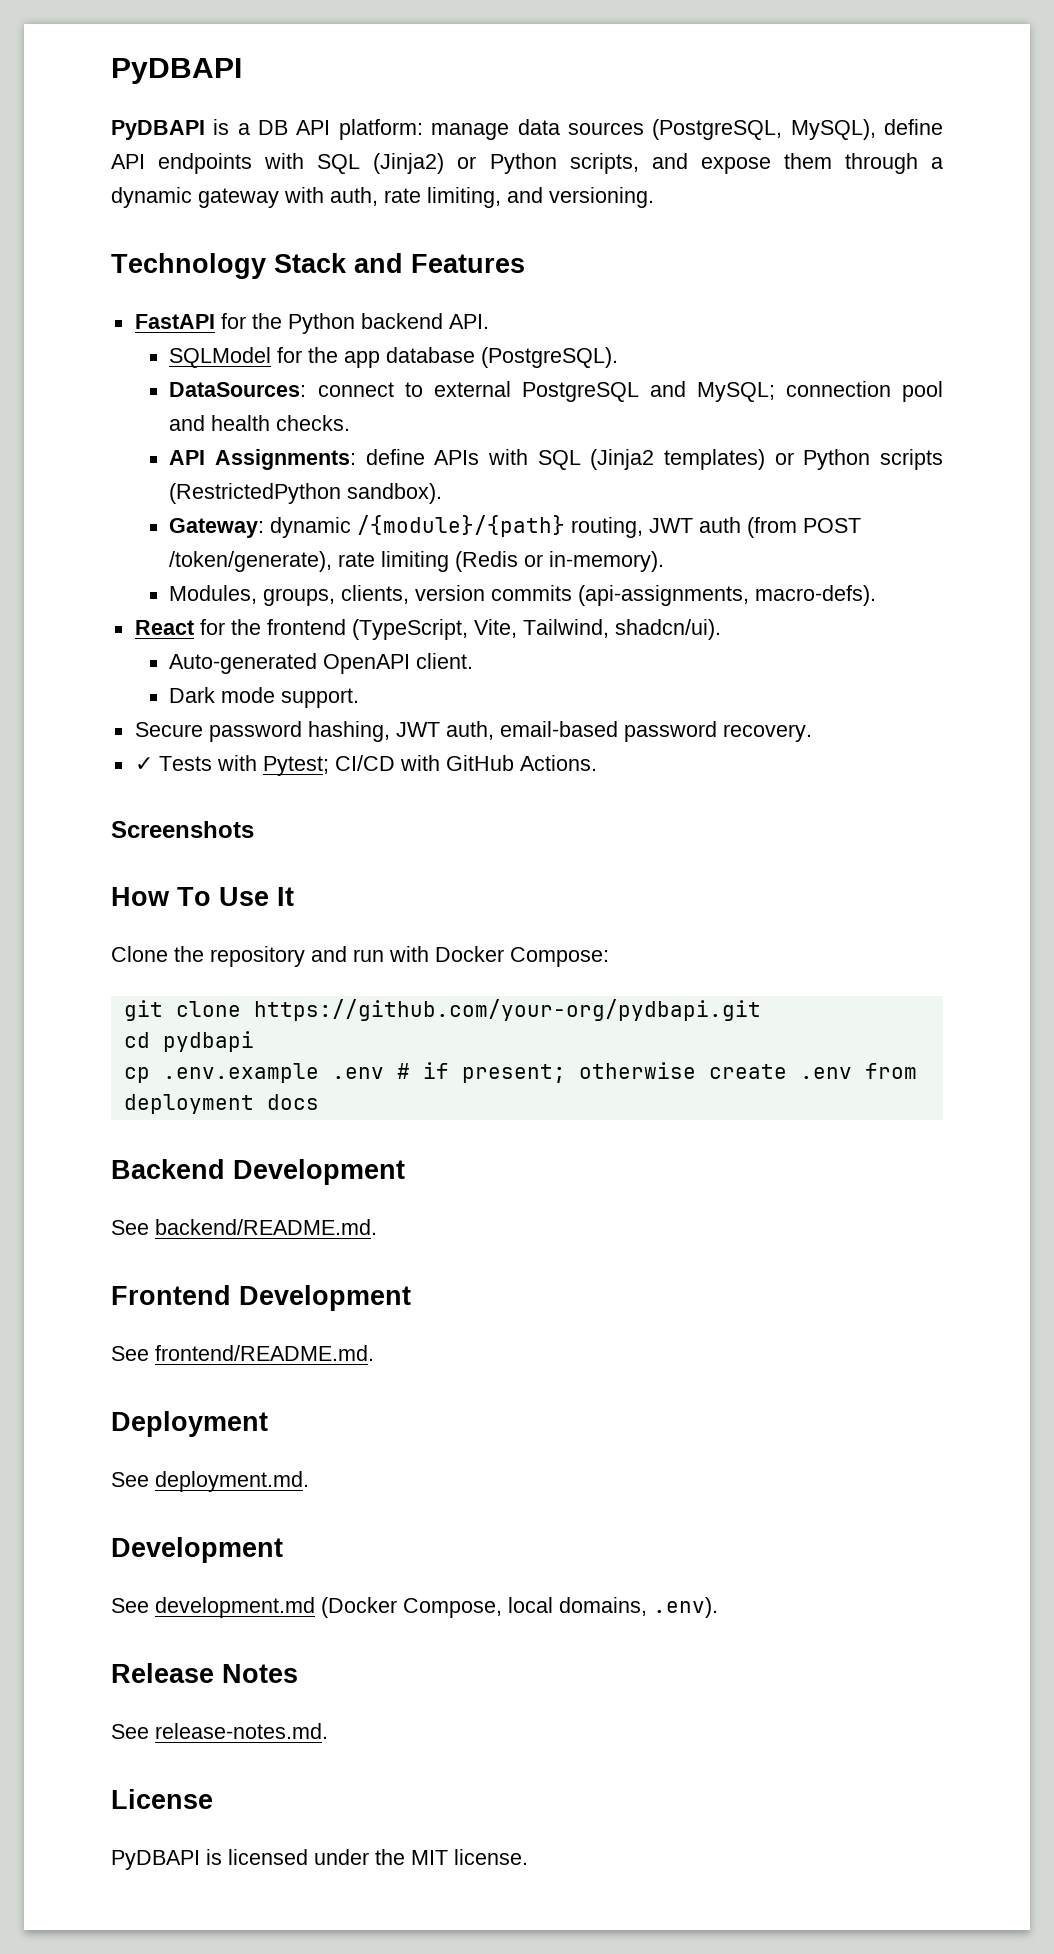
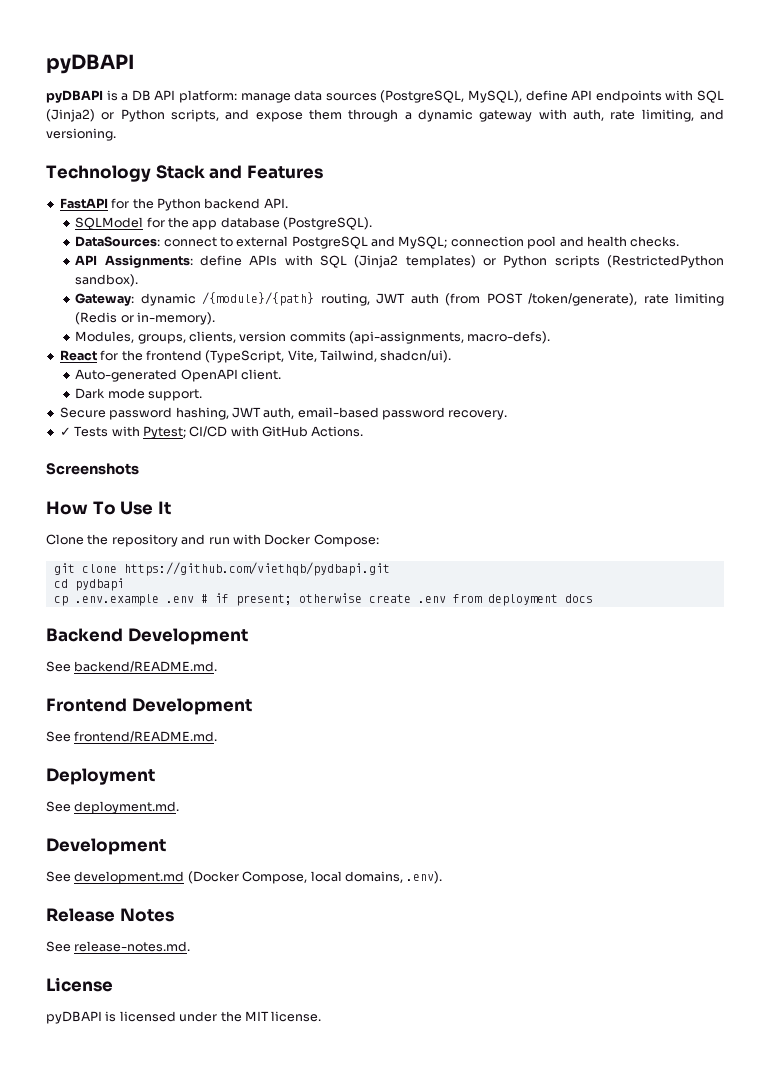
[111,58,242,84] [111,120,205,140] PyDBAPI // PyDBAPI -> [46,54,134,74] [46,90,103,103] pyDBAPI // pyDBAPI
[253,999,761,1021] https://github.com/your-org/pydbapi.git -> [123,562,390,576] https://github.com/viethqb/pydbapi.git
[111,1850,200,1870] PyDBAPI -> [46,1011,102,1024] pyDBAPI

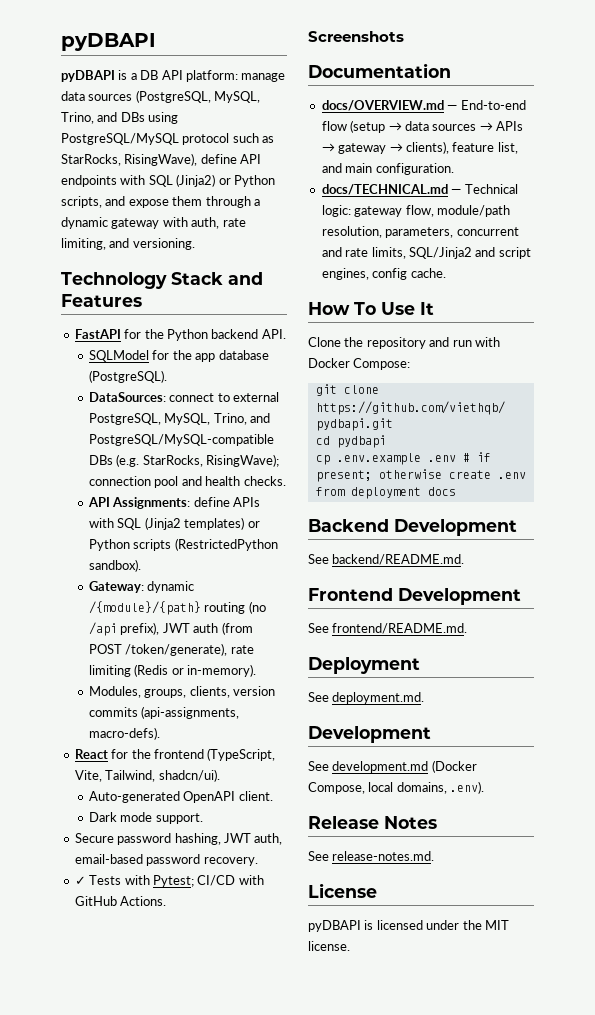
[468,90,522,103] MySQL), -> [214,91,261,103] [61,112,179,124] [61,133,275,145] [61,153,198,166] MySQL, Trino, and DBs using PostgreSQL/MySQL protocol such as StarRocks, RisingWave),
[291,236,448,249] PostgreSQL and MySQL; -> [89,413,271,425] [89,434,275,446] [89,454,280,467] PostgreSQL, MySQL, Trino, and PostgreSQL/MySQL-compatible DBs (e.g. StarRocks, RisingWave);
[320,293,370,306] routing, -> [204,601,266,614] [89,622,160,636] routing (no /api prefix),
(139, 469) none -> [308,63,451,78] [321,100,526,111] [321,120,523,133] [321,141,518,154] [321,163,454,175] [321,184,518,195] [321,205,510,217] [321,226,519,238] [321,247,531,259] [321,268,446,280] // Documentation // docs/OVERVIEW.md — End-to-end flow (setup → data sources → APIs → gateway → clients), feature list, and main configuration. // docs/TECHNICAL.md — Technical logic: gateway flow, module/path resolution, parameters, concurrent and rate limits, SQL/Jinja2 and script engines, config cache.

